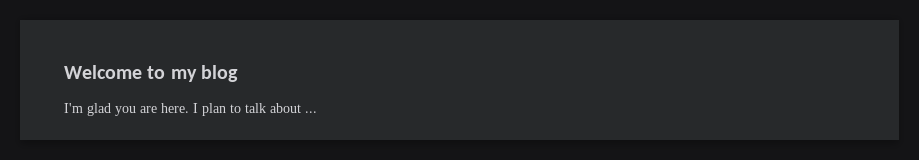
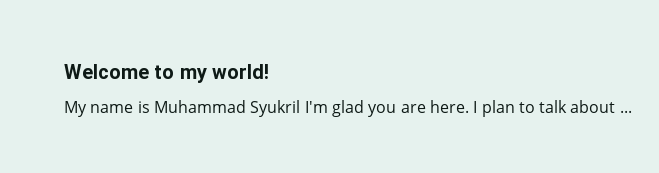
[200,65,238,82] blog // -> [212,64,270,79] [64,100,301,117] world! // My name is Muhammad Syukril

